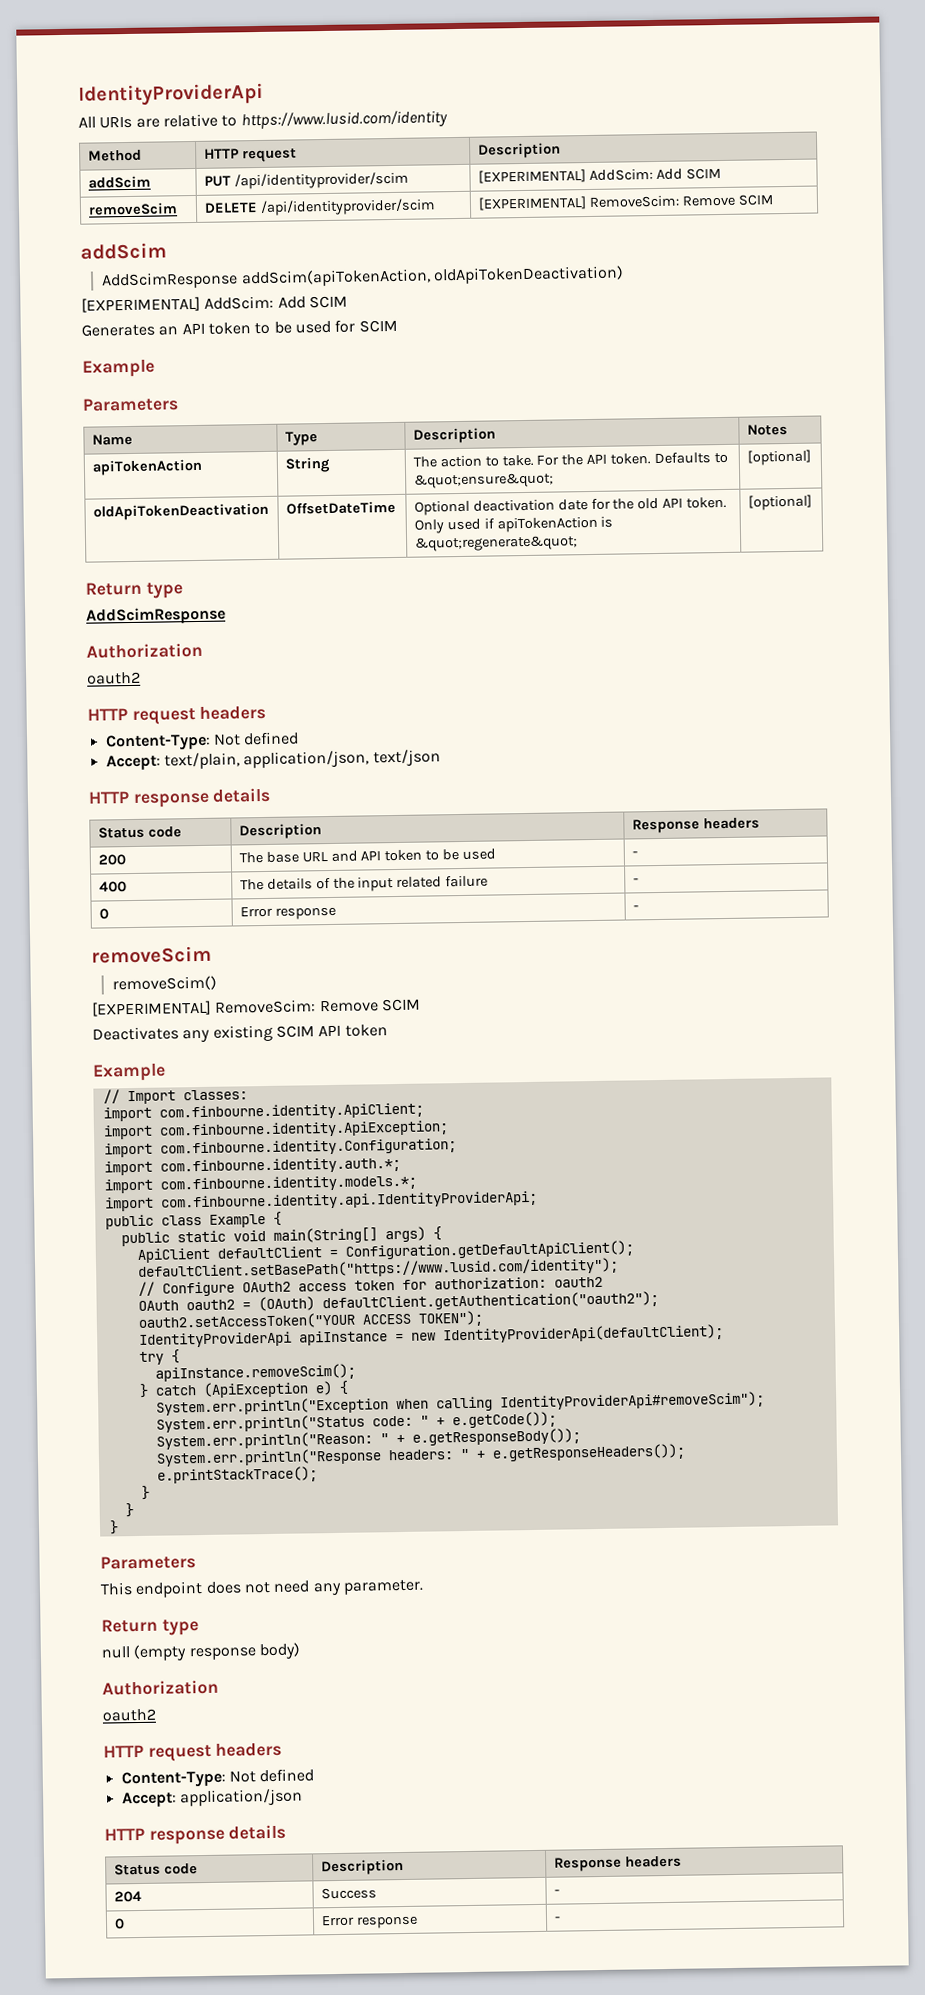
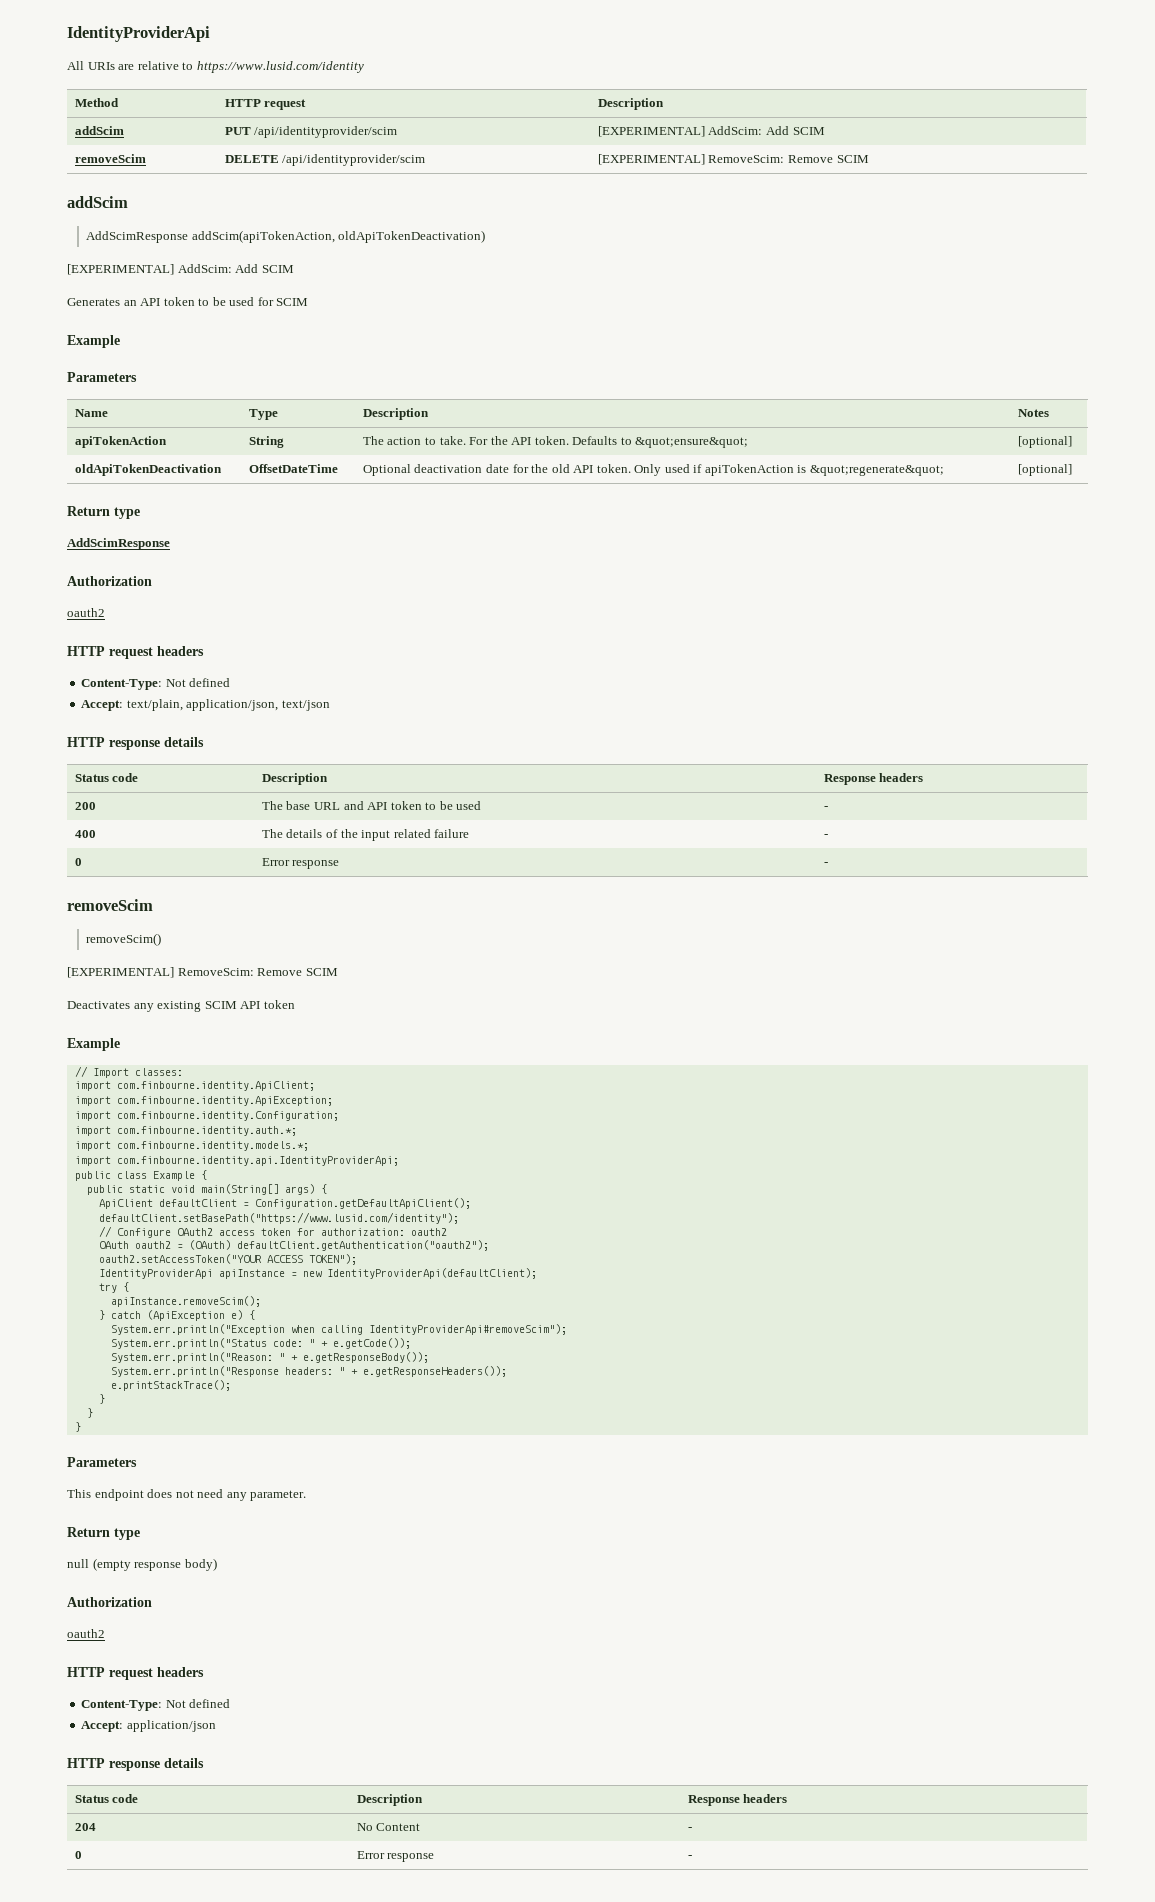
[320,1887,377,1900] Success -> [356,1823,421,1831] No Content

